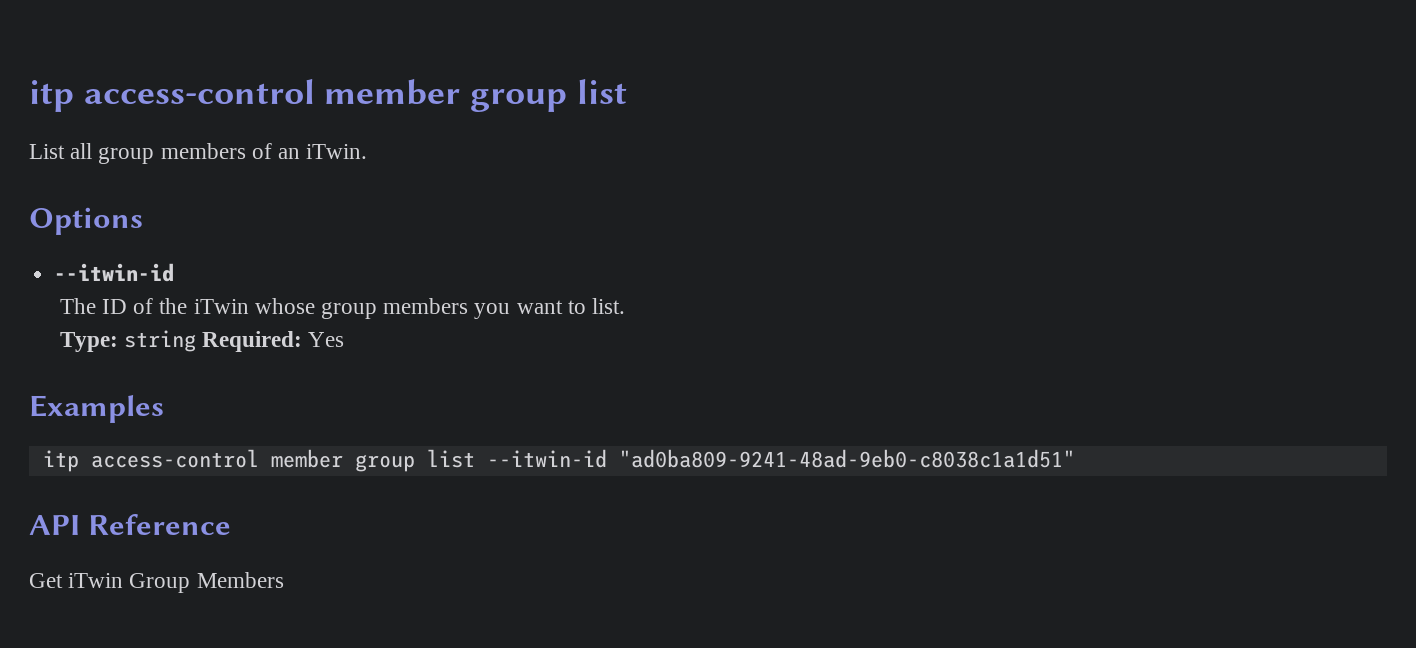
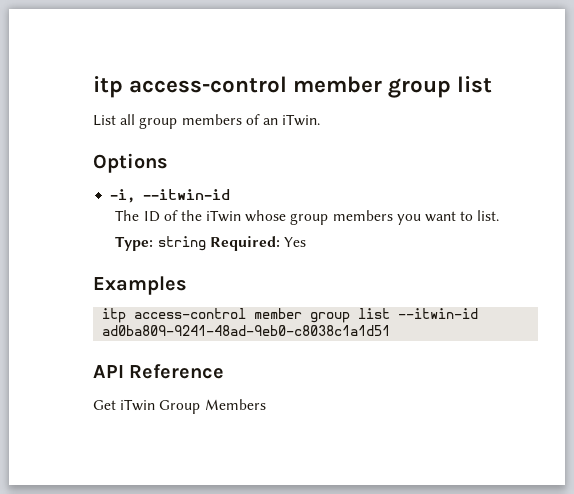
(143, 221) none -> [110,189,136,203] -i,
[618,449,1075,468] "ad0ba809-9241-48ad-9eb0-c8038c1a1d51" -> [102,325,391,336] ad0ba809-9241-48ad-9eb0-c8038c1a1d51

